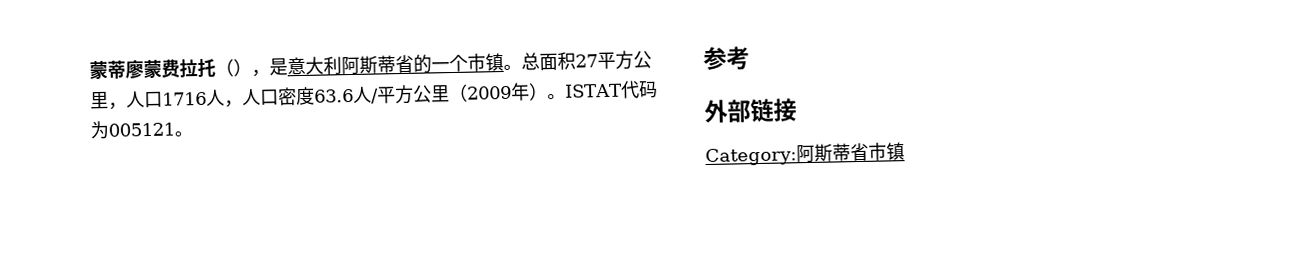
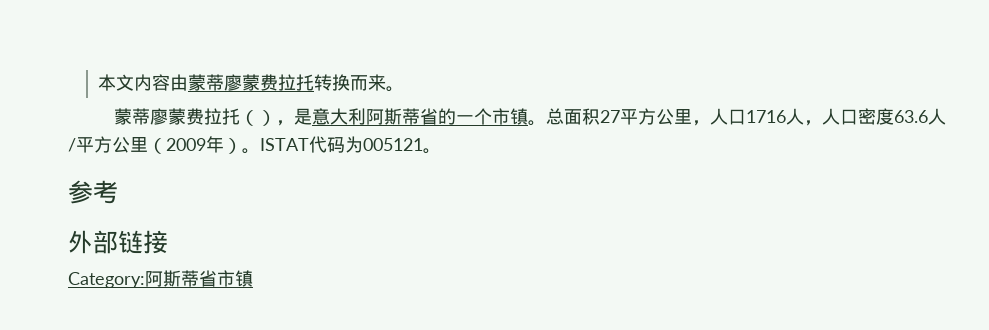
(89, 70) none -> [98,74,405,92] 本文内容由蒙蒂廖蒙费拉托转换而来。 //

